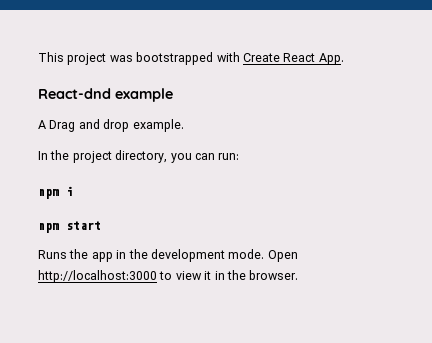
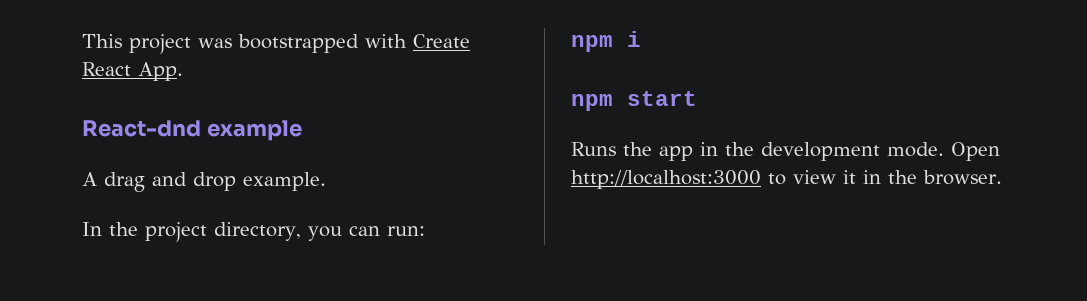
[49,120,76,132] Drag -> [104,172,145,192] drag

